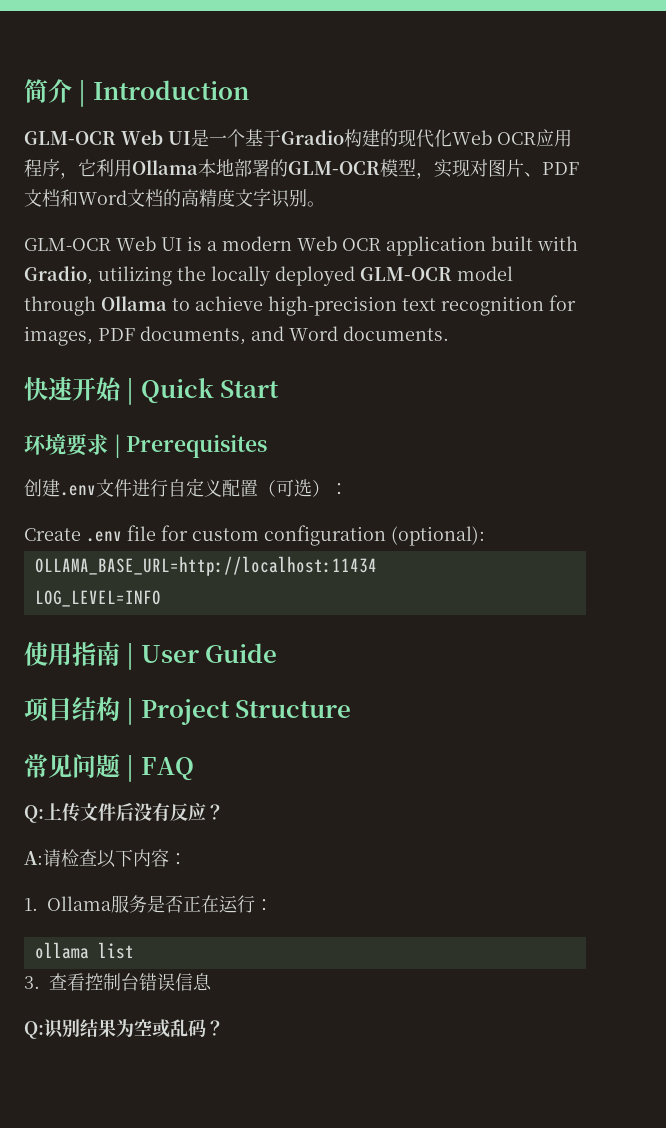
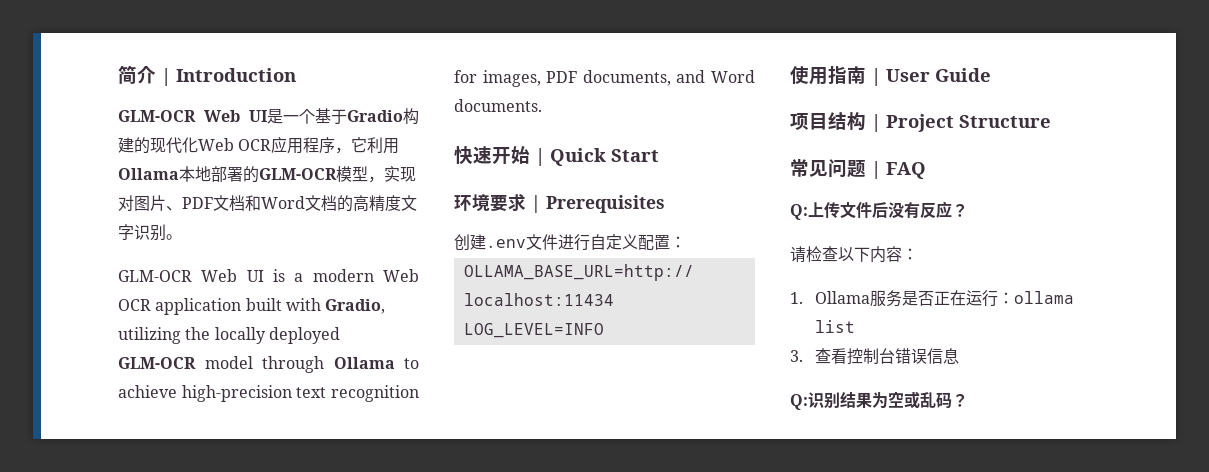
[258,479,348,497] [24,525,485,546] （可选）： // Create .env file for custom configuration (optional): -> [670,236,686,248] ：
[24,851,43,865] A: -> (968, 210) none
(273, 905) // -> (1015, 298) none

